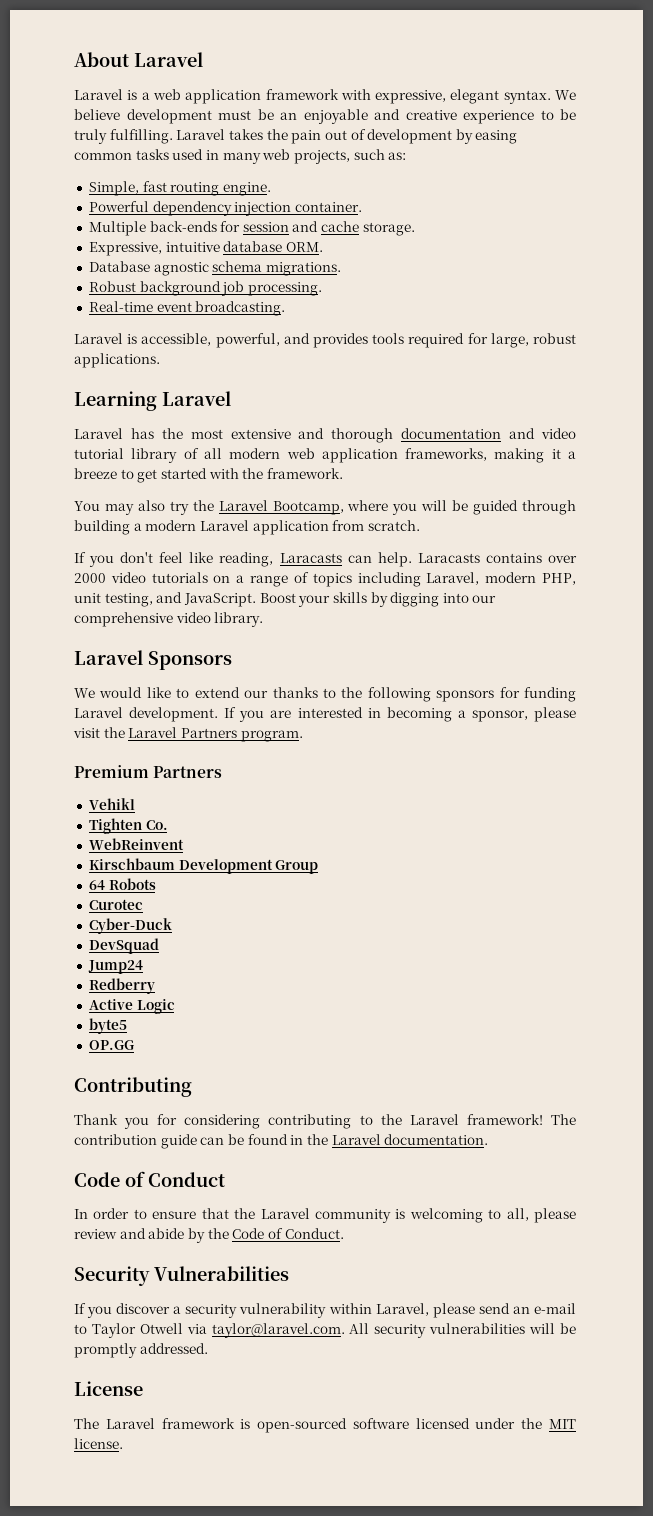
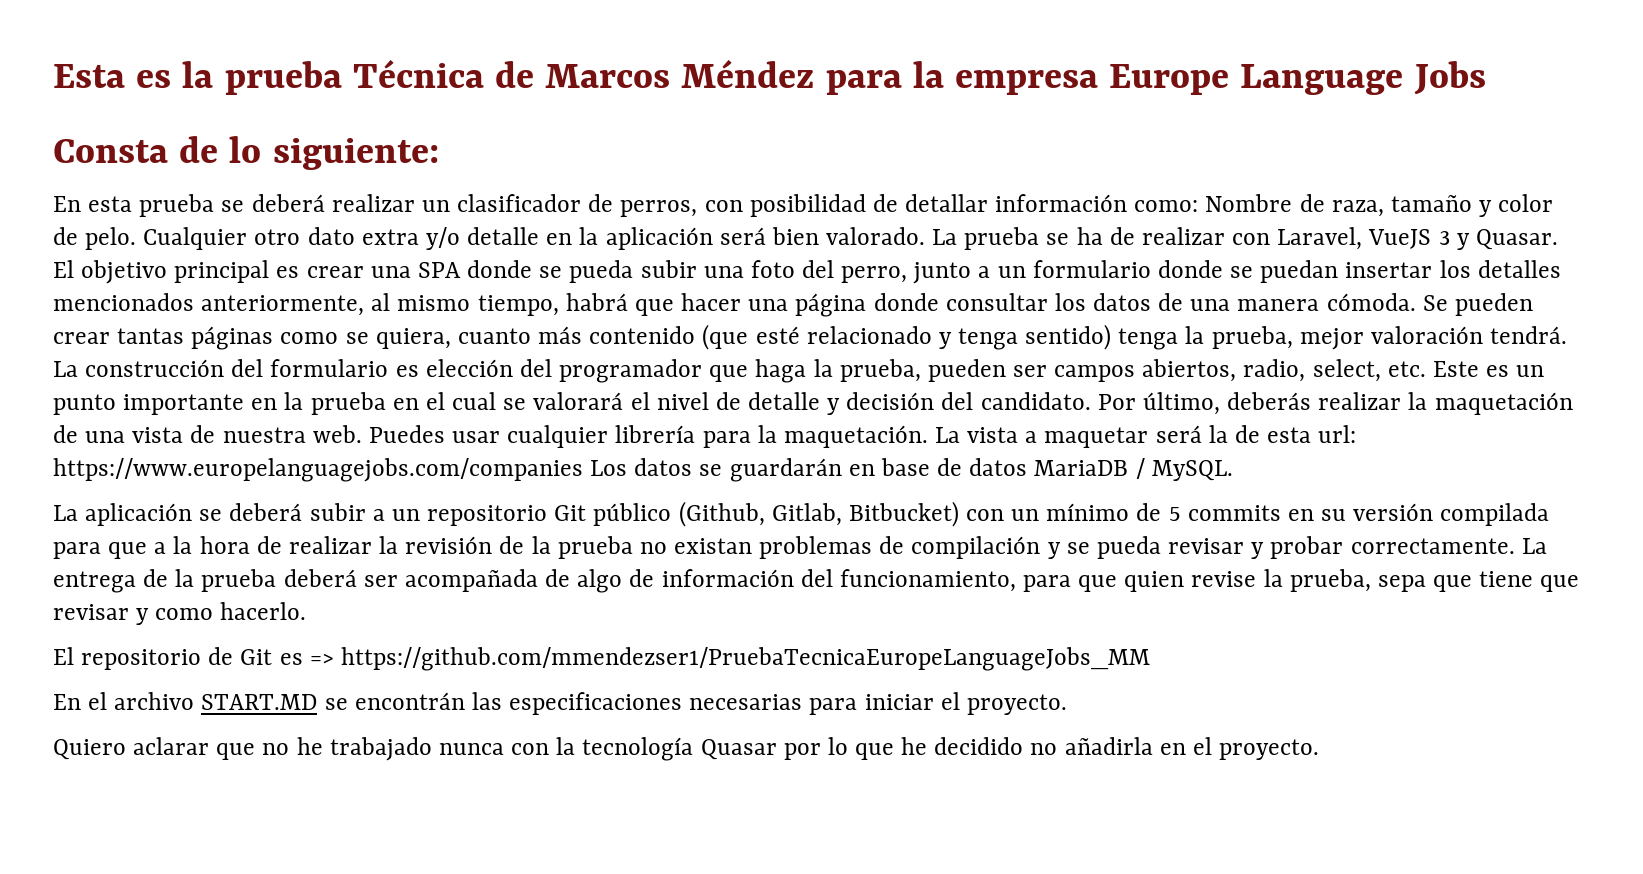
[74,52,203,67] [74,89,576,104] [74,109,576,124] [74,129,518,144] [74,149,407,164] [88,181,271,196] [88,201,362,216] [88,221,415,236] [88,241,323,256] [88,261,341,276] [88,281,322,296] [88,301,286,316] [74,333,576,348] [74,353,160,368] [74,391,231,411] [74,428,576,443] [74,448,577,463] [74,468,343,483] [74,500,577,515] [74,520,420,535] [74,552,577,567] [74,572,576,587] [74,592,497,607] [74,612,264,627] [74,650,232,670] [74,687,576,702] [74,707,577,722] [73,727,303,742] [74,765,223,778] [88,798,135,810] [88,818,168,834] [88,838,184,850] [88,858,319,874] [88,878,156,890] [88,899,143,910] [88,918,172,934] [88,938,159,954] [87,960,143,974] [88,978,155,994] [88,999,175,1014] [88,1018,127,1034] [88,1040,135,1050] [74,1077,192,1097] [74,1114,576,1129] [74,1134,489,1149] [74,1171,225,1187] [74,1208,576,1223] [74,1228,344,1243] [74,1266,289,1286] [74,1303,576,1318] [74,1323,577,1338] [74,1343,208,1358] [74,1381,143,1396] [74,1418,576,1433] [74,1438,123,1449] About Laravel // Laravel is a web application framework with expressive, elegant syntax. We believe development must be an enjoyable and creative experience to be truly fulfilling. Laravel takes the pain out of development by easing common tasks used in many web projects, such as: // Simple, fast routing engine. // Powerful dependency injection container. // Multiple back-ends for session and cache storage. // Expressive, intuitive database ORM. // Database agnostic schema migrations. // Robust background job processing. // Real-time event broadcasting. // Laravel is accessible, powerful, and provides tools required for large, robust applications. // Learning Laravel // Laravel has the most extensive and thorough documentation and video tutorial library of all modern web application frameworks, making it a breeze to get started with the framework. // You may also try the Laravel Bootcamp, where you will be guided through building a modern Laravel application from scratch. // If you don't feel like reading, Laracasts can help. Laracasts contains over 2000 video tutorials on a range of topics including Laravel, modern PHP, unit testing, and JavaScript. Boost your skills by digging into our comprehensive video library. // Laravel Sponsors // We would like to extend our thanks to the following sponsors for funding Laravel development. If you are interested in becoming a sponsor, please visit the Laravel Partners program. // Premium Partners // Vehikl // Tighten Co. // WebReinvent // Kirschbaum Development Group // 64 Robots // Curotec // Cyber-Duck // DevSquad // Jump24 // Redberry // Active Logic // byte5 // OP.GG // Contributing // Thank you for considering contributing to the Laravel framework! The contribution guide can be found in the Laravel documentation. // Code of Conduct // In order to ensure that the Laravel community is welcoming to all, please review and abide by the Code of Conduct. // Security Vulnerabilities // If you discover a security vulnerability within Laravel, please send an e-mail to Taylor Otwell via taylor@laravel.com. All security vulnerabilities will be promptly addressed. // License // The Laravel framework is open-sourced software licensed under the MIT license. -> [53,59,1486,95] [53,136,439,170] [53,194,1554,217] [53,227,1558,250] [53,260,1561,284] [53,293,1533,317] [53,324,1568,350] [53,359,1545,383] [53,392,1573,415] [53,425,1357,448] [53,458,1233,482] [53,501,1550,527] [53,536,1547,559] [53,569,1580,593] [53,602,307,625] [53,647,1150,671] [53,692,1067,715] [53,737,1320,761] Esta es la prueba Técnica de Marcos Méndez para la empresa Europe Language Jobs // Consta de lo siguiente: // En esta prueba se deberá realizar un clasificador de perros, con posibilidad de detallar información como: Nombre de raza, tamaño y color de pelo. Cualquier otro dato extra y/o detalle en la aplicación será bien valorado. La prueba se ha de realizar con Laravel, VueJS 3 y Quasar. El objetivo principal es crear una SPA donde se pueda subir una foto del perro, junto a un formulario donde se puedan insertar los detalles mencionados anteriormente, al mismo tiempo, habrá que hacer una página donde consultar los datos de una manera cómoda. Se pueden crear tantas páginas como se quiera, cuanto más contenido (que esté relacionado y tenga sentido) tenga la prueba, mejor valoración tendrá. La construcción del formulario es elección del programador que haga la prueba, pueden ser campos abiertos, radio, select, etc. Este es un punto importante en la prueba en el cual se valorará el nivel de detalle y decisión del candidato. Por último, deberás realizar la maquetación de una vista de nuestra web. Puedes usar cualquier librería para la maquetación. La vista a maquetar será la de esta url: https://www.europelanguagejobs.com/companies Los datos se guardarán en base de datos MariaDB / MySQL. // La aplicación se deberá subir a un repositorio Git público (Github, Gitlab, Bitbucket) con un mínimo de 5 commits en su versión compilada para que a la hora de realizar la revisión de la prueba no existan problemas de compilación y se pueda revisar y probar correctamente. La entrega de la prueba deberá ser acompañada de algo de información del funcionamiento, para que quien revise la prueba, sepa que tiene que revisar y como hacerlo. // El repositorio de Git es => https://github.com/mmendezser1/PruebaTecnicaEuropeLanguageJobs_MM // En el archivo START.MD se encontrán las especificaciones necesarias para iniciar el proyecto. // Quiero aclarar que no he trabajado nunca con la tecnología Quasar por lo que he decidido no añadirla en el proyecto.

